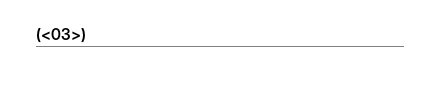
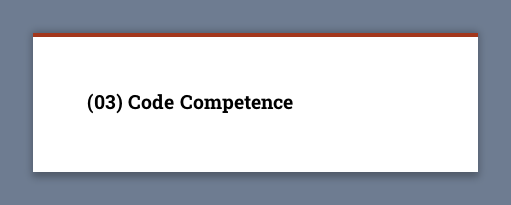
[36,28,86,43] (<03>) -> [87,93,293,114] (03) Code Competence

